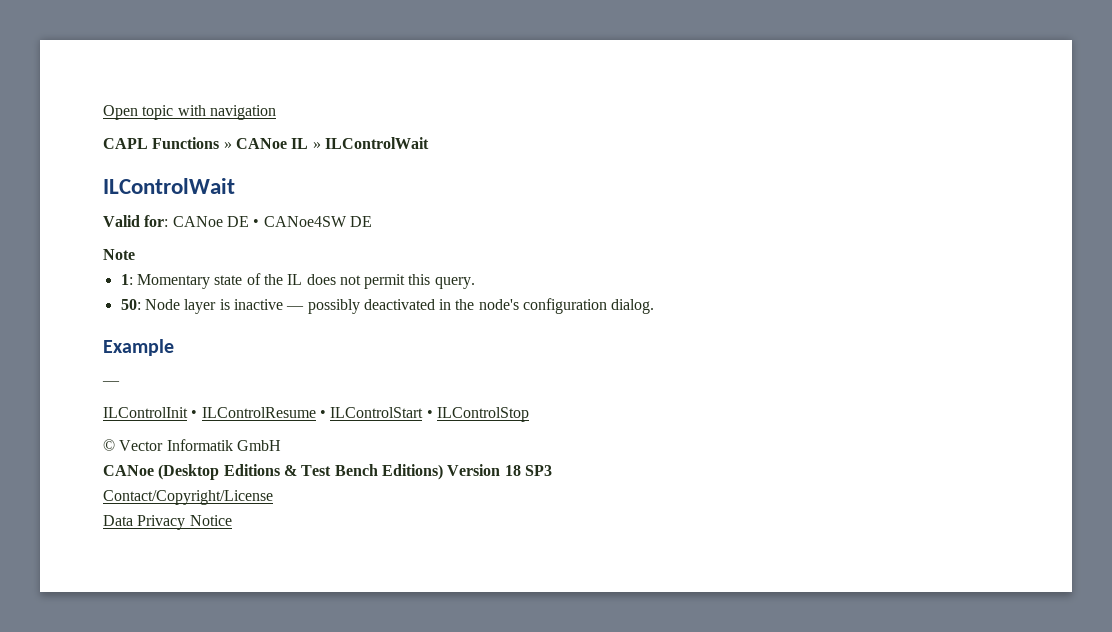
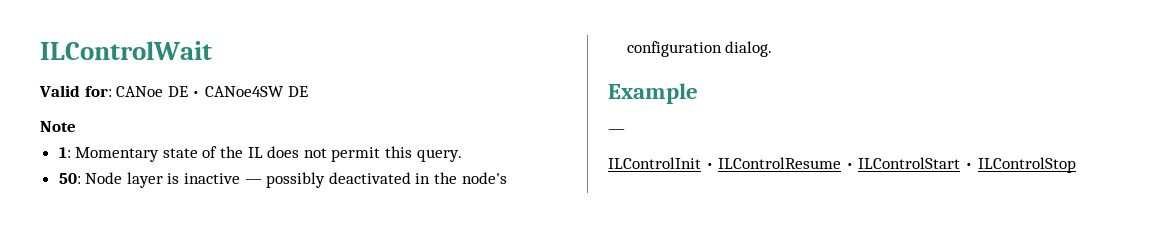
[103,105,276,120] [103,137,429,149] Open topic with navigation // CAPL Functions » CANoe IL » ILControlWait // -> (40, 50) none
[103,439,281,451] [103,464,552,480] [103,490,273,505] [103,515,232,530] // © Vector Informatik GmbH // CANoe (Desktop Editions & Test Bench Editions) Version 18 SP3 // Contact/Copyright/License // Data Privacy Notice -> (1076, 165) none

